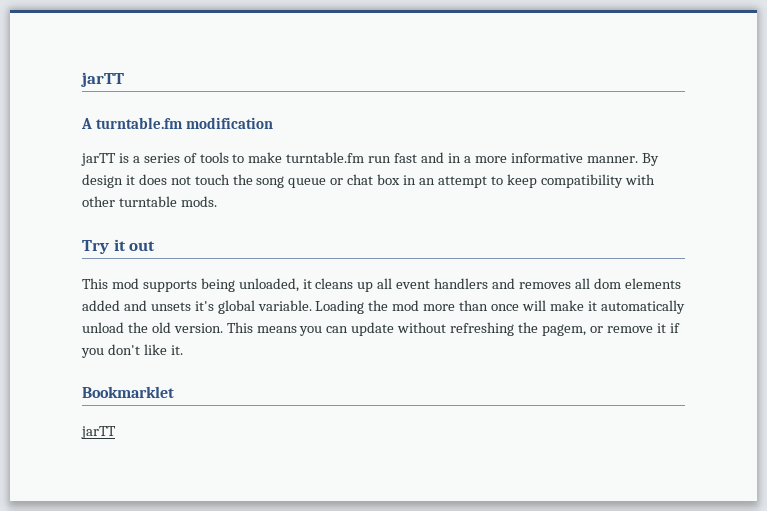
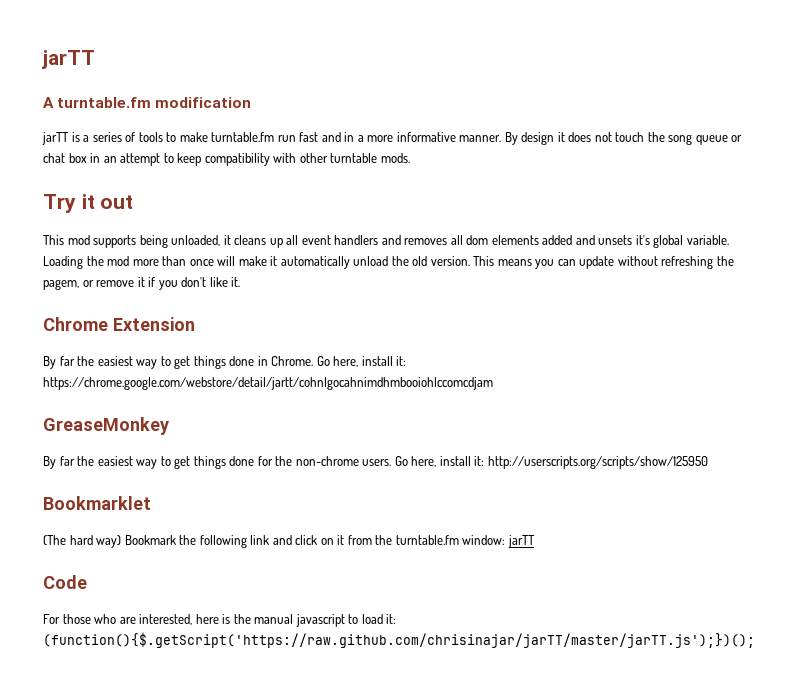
[82,386,174,398] [81,426,116,439] Bookmarklet // jarTT -> [43,317,195,331] [43,356,407,369] [43,377,493,390] [43,417,169,435] [43,456,708,469] [43,496,151,510] [43,535,535,548] [43,575,87,589] [43,614,397,627] [43,632,755,648] Chrome Extension // By far the easiest way to get things done in Chrome. Go here, install it: https://chrome.google.com/webstore/detail/jartt/cohnlgocahnimdhmbooiohlccomcdjam // GreaseMonkey // By far the easiest way to get things done for the non-chrome users. Go here, install it: http://userscripts.org/scripts/show/125950 // Bookmarklet // (The hard way) Bookmark the following link and click on it from the turntable.fm window: jarTT // Code // For those who are interested, here is the manual javascript to load it: (function(){$.getScript('https://raw.github.com/chrisinajar/jarTT/master/jarTT.js');})();

